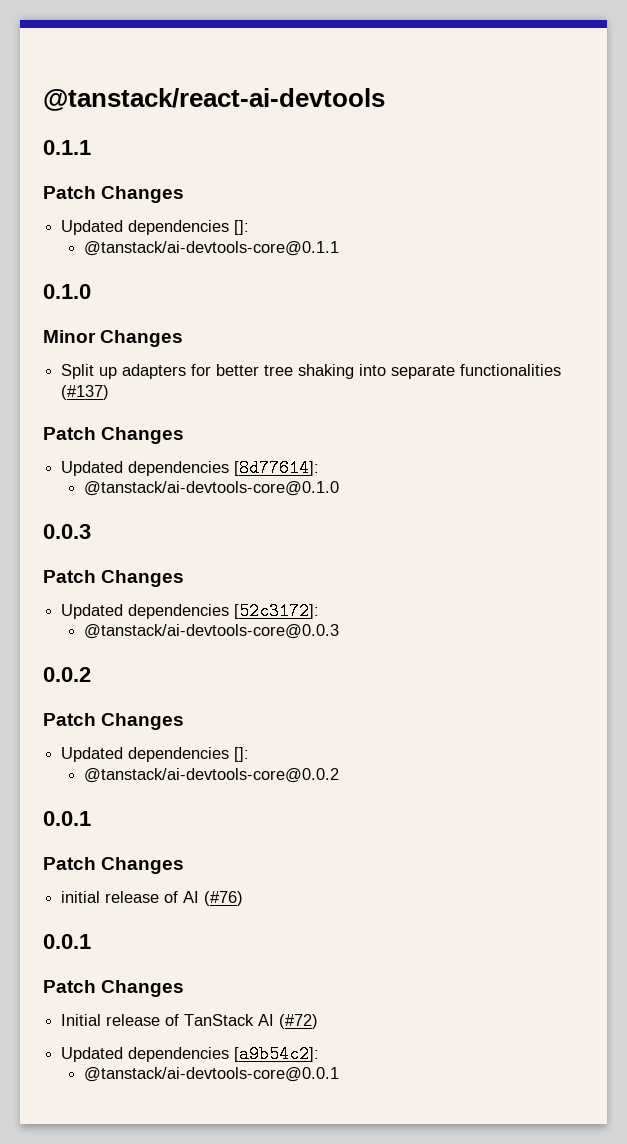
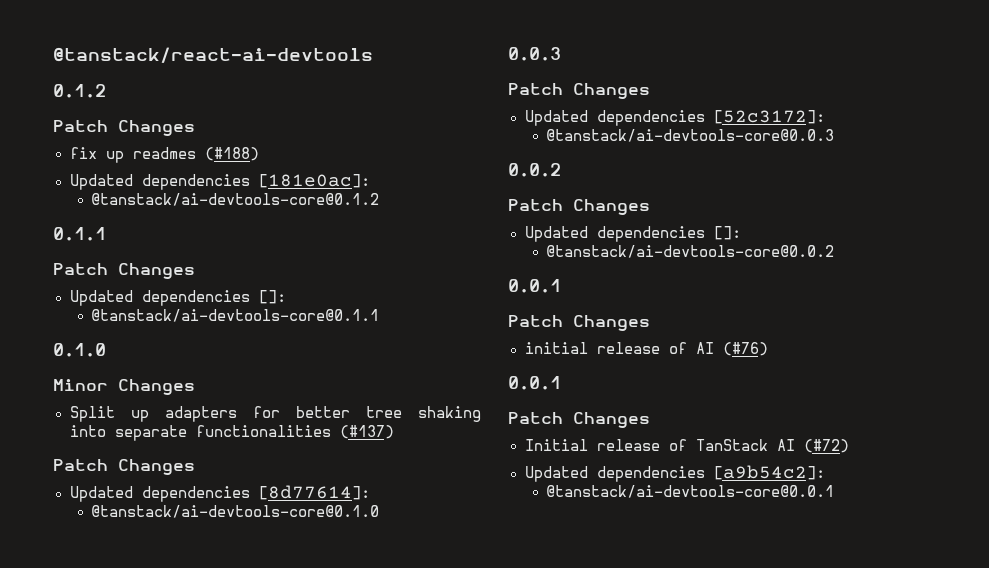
(385, 99) none -> [53,84,106,98] [53,120,195,136] [69,147,259,163] [69,174,370,190] [91,193,380,206] // 0.1.2 // Patch Changes // fix up readmes (#188) // Updated dependencies [181e0ac]: // @tanstack/ai-devtools-core@0.1.2

